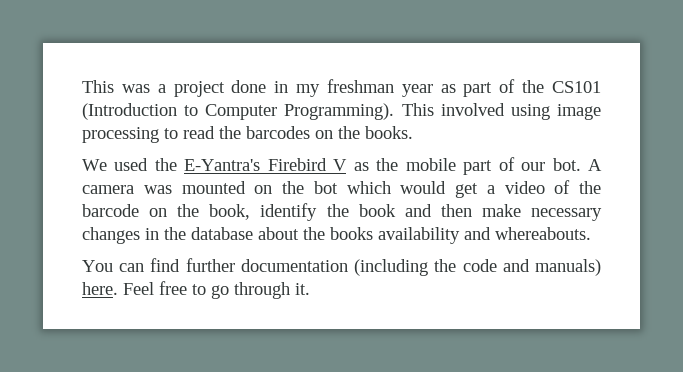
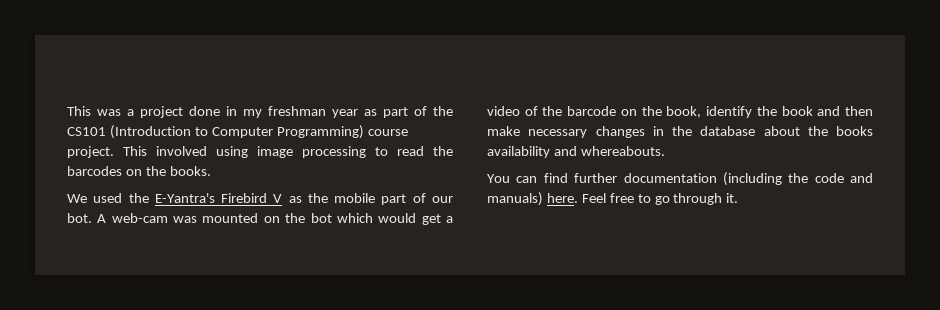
[284,103,395,120] Programming). -> [276,125,408,139] [67,146,114,158] Programming) course project.
[82,185,134,194] camera -> [111,213,168,223] web-cam

